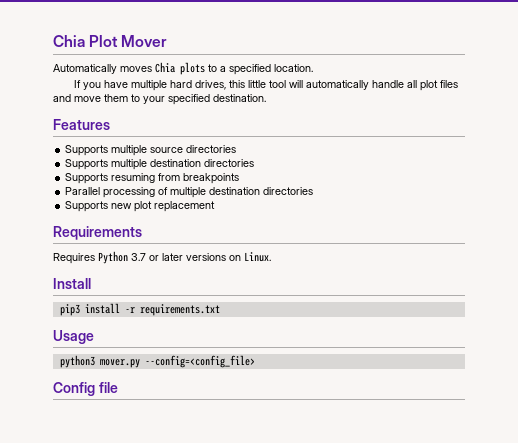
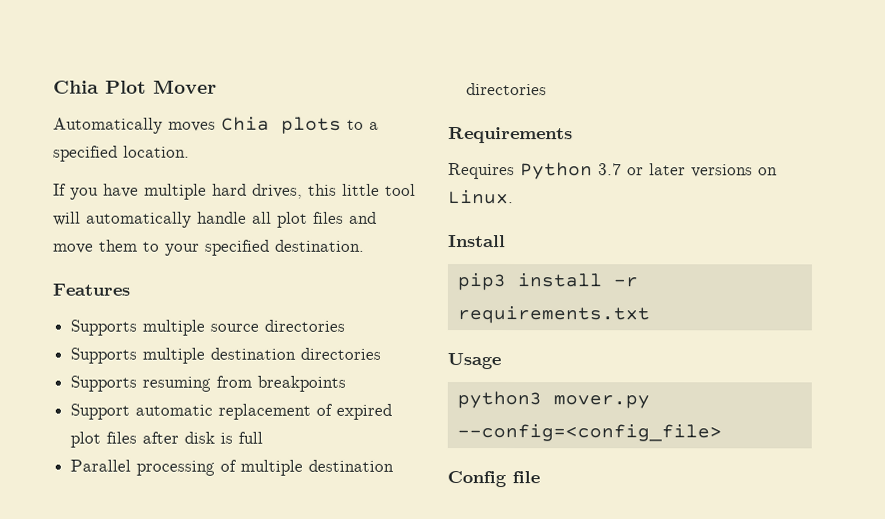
(240, 178) none -> [70,403,393,420] [70,431,264,448] // Support automatic replacement of expired plot files after disk is full
[65,201,216,212] // Supports new plot replacement -> (548, 89) none

